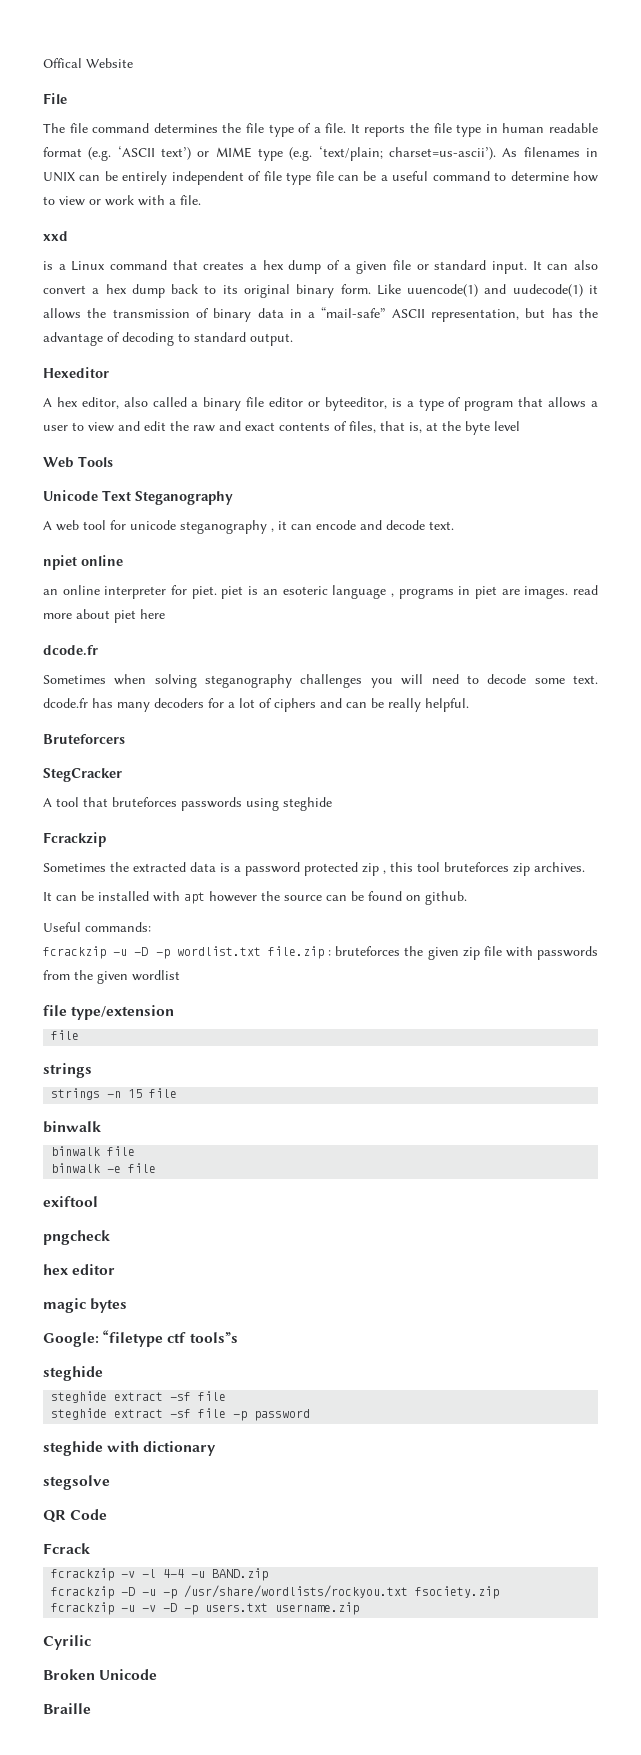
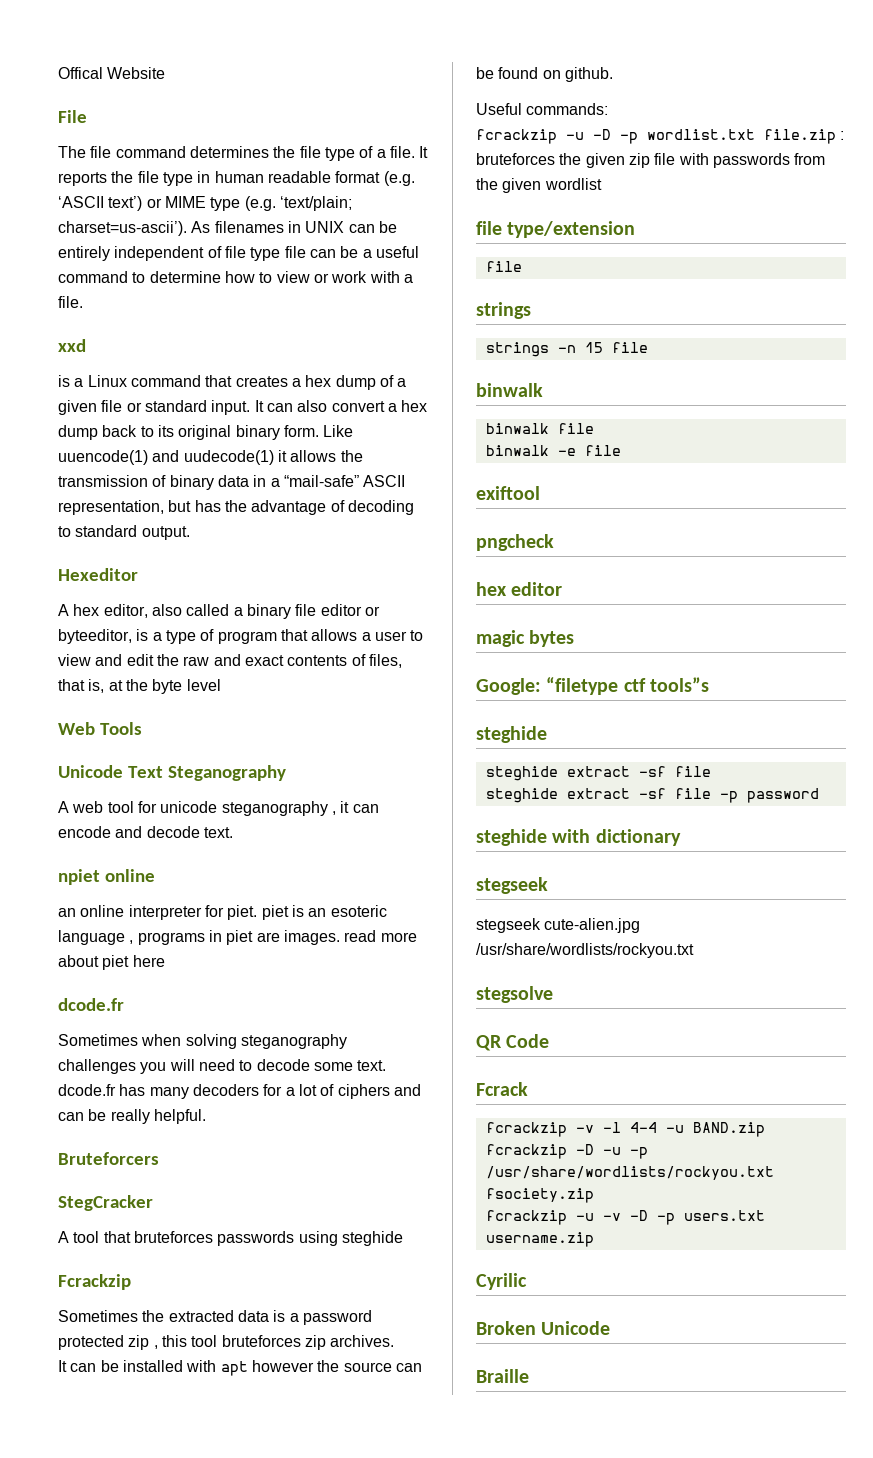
(217, 1448) none -> [476,877,548,894] [476,918,641,933] [476,943,694,958] // stegseek // stegseek cute-alien.jpg /usr/share/wordlists/rockyou.txt

